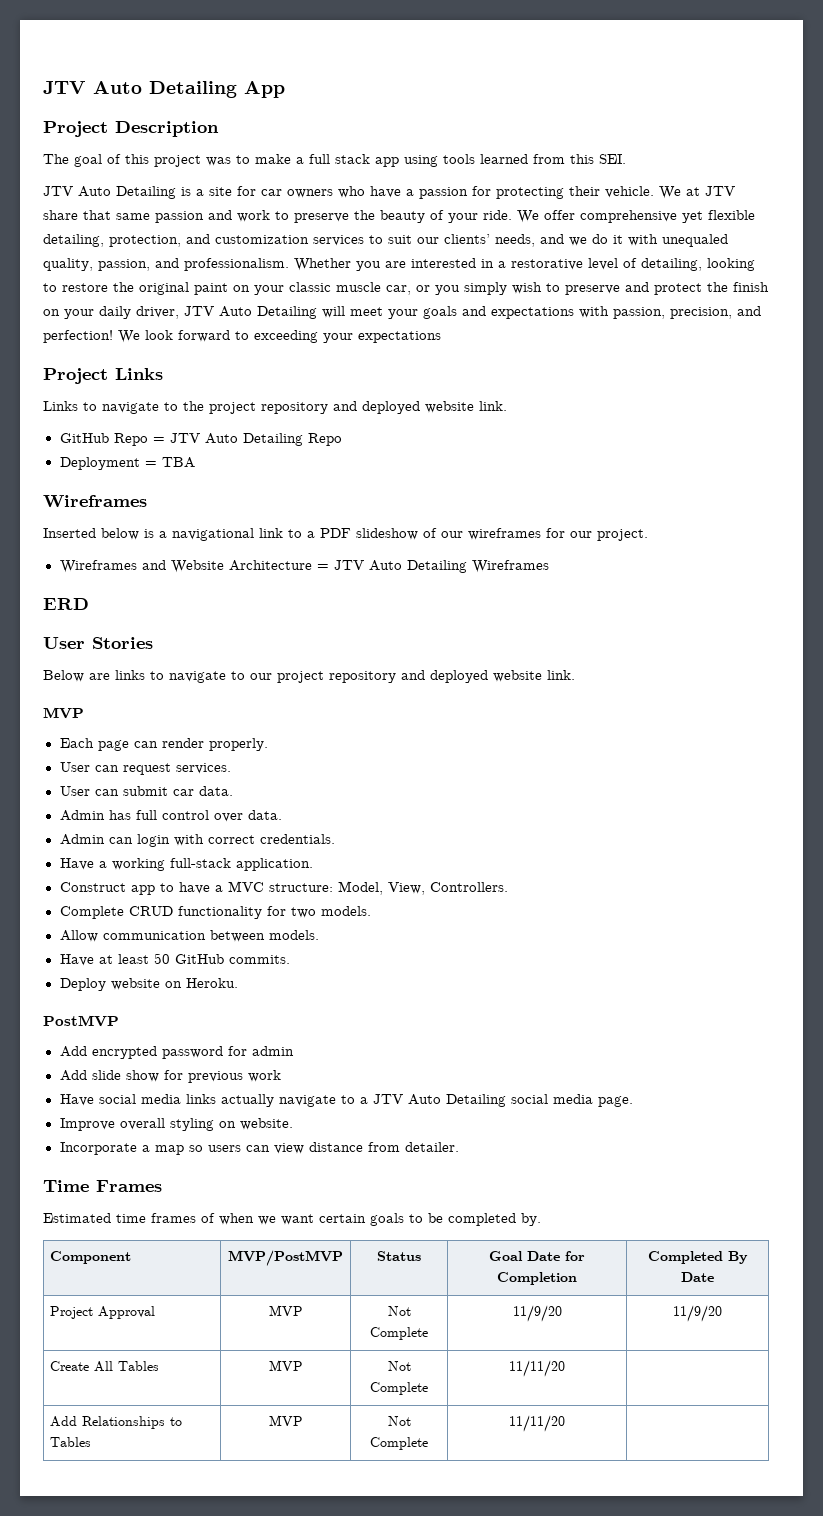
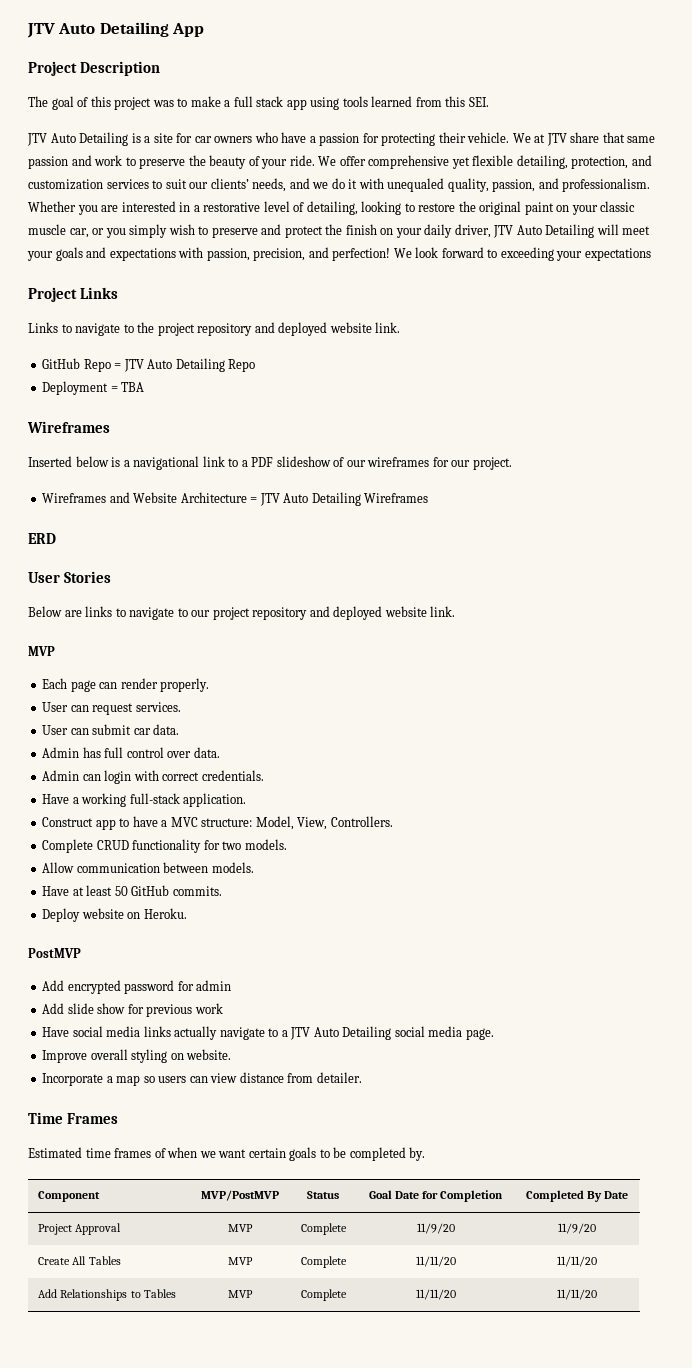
[387,1306,411,1316] Not -> (253, 1228) none
[387,1361,411,1371] [370,1382,428,1395] [509,1360,565,1377] Not Complete | 11/11/20 | -> [300,1256,347,1268] [415,1256,456,1267] [557,1256,597,1267] Complete | 11/11/20 | 11/11/20
[387,1416,411,1426] [370,1437,428,1450] [509,1415,565,1432] Not Complete | 11/11/20 | -> [300,1289,347,1301] [415,1289,456,1300] [557,1289,597,1300] Complete | 11/11/20 | 11/11/20

